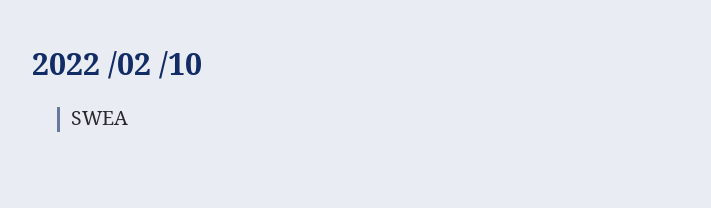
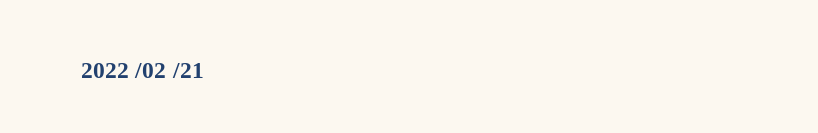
[159,51,203,79] [70,111,128,125] /10 // SWEA -> [171,63,204,78] /21

